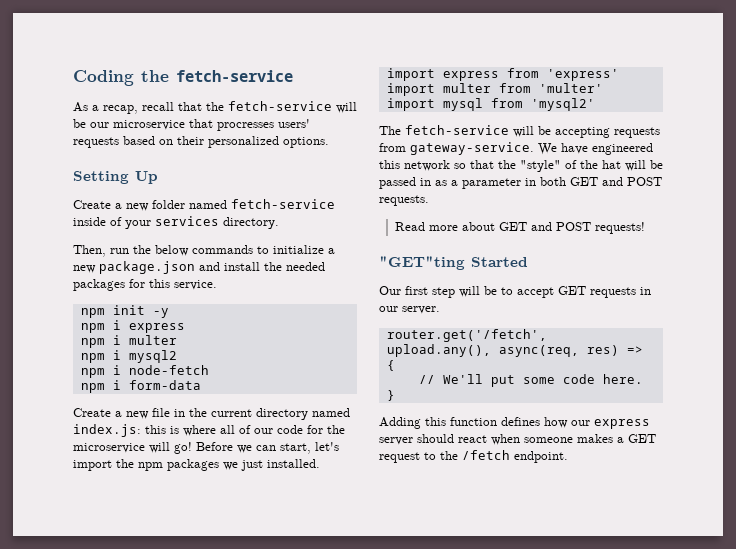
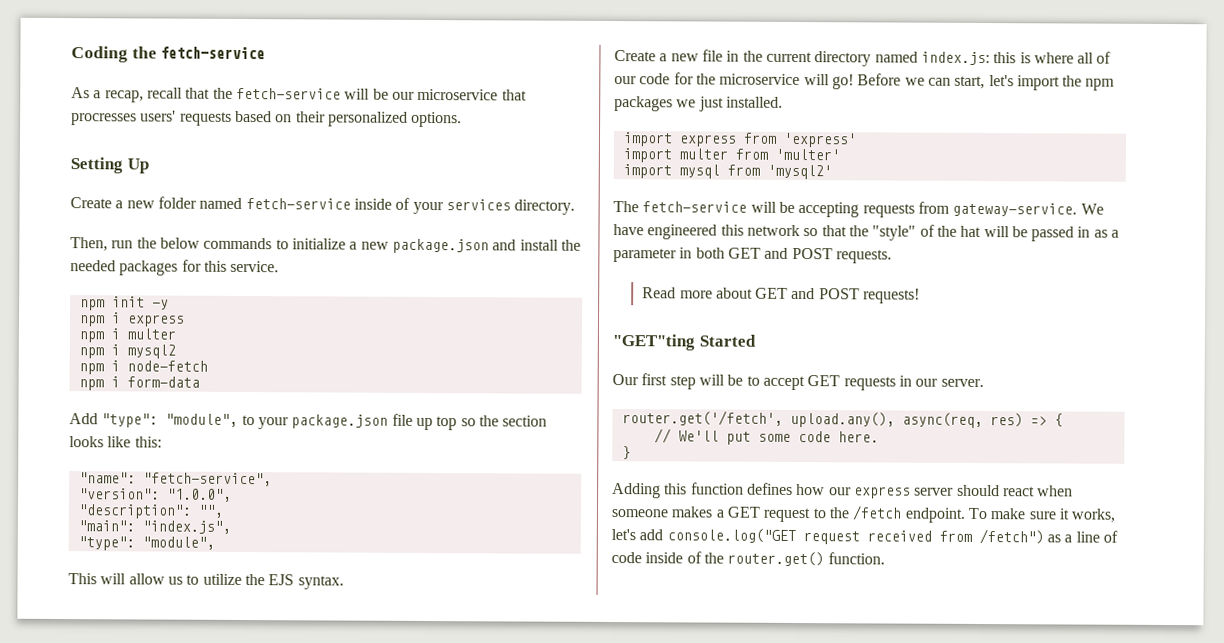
(201, 385) none -> [69,413,548,431] [69,436,162,448] [78,472,272,487] [78,488,232,502] [77,504,224,519] [77,520,231,534] [77,536,215,551] [68,573,344,590] // Add "type": "module", to your package.json file up top so the section looks like this: // "name": "fetch-service", // "version": "1.0.0", // "description": "", // "main": "index.js", // "type": "module", // This will allow us to utilize the EJS syntax.
(568, 457) none -> [967,507,1116,523] [611,528,1118,545] [611,551,885,567] To make sure it works, let's add console.log("GET request received from /fetch") as a line of code inside of the router.get() function.

